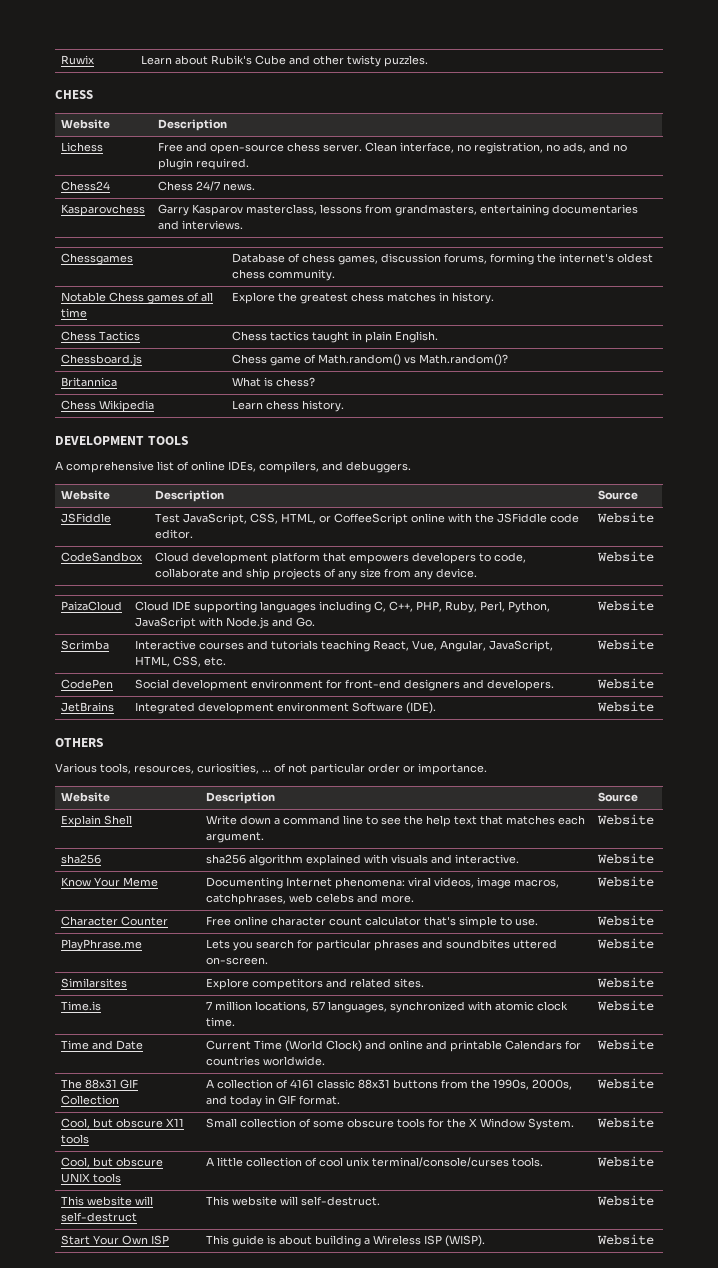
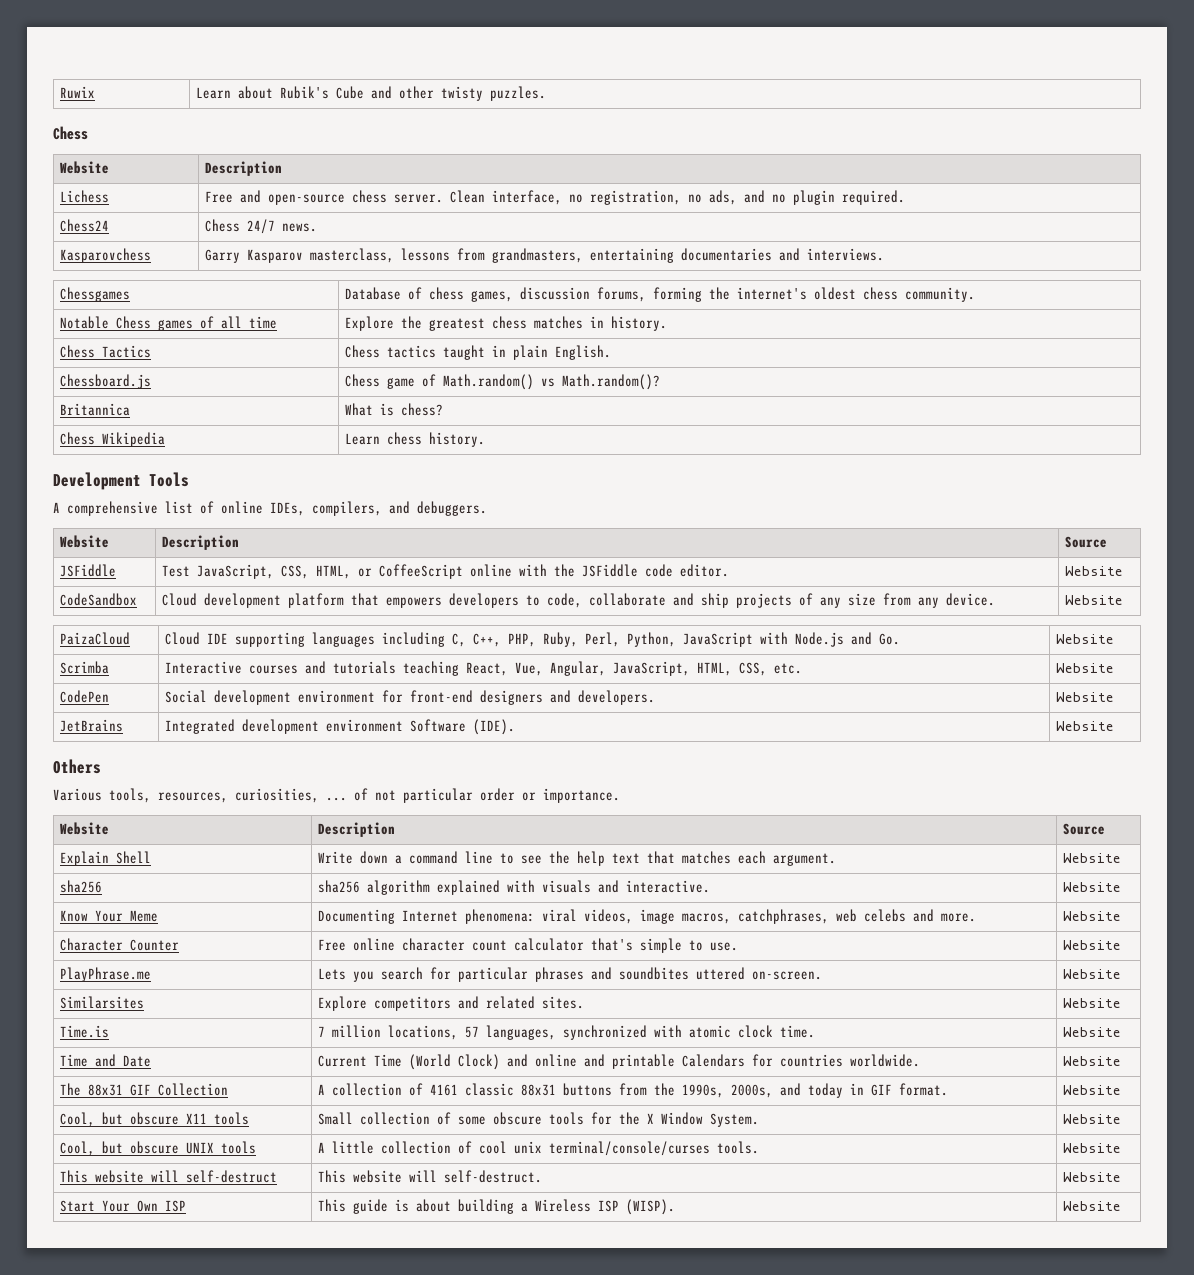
[55,90,93,99] CHESS -> [53,126,88,140] Chess
[55,436,189,445] DEVELOPMENT TOOLS -> [53,472,189,490] Development Tools
[55,738,104,747] OTHERS -> [53,759,101,774] Others

